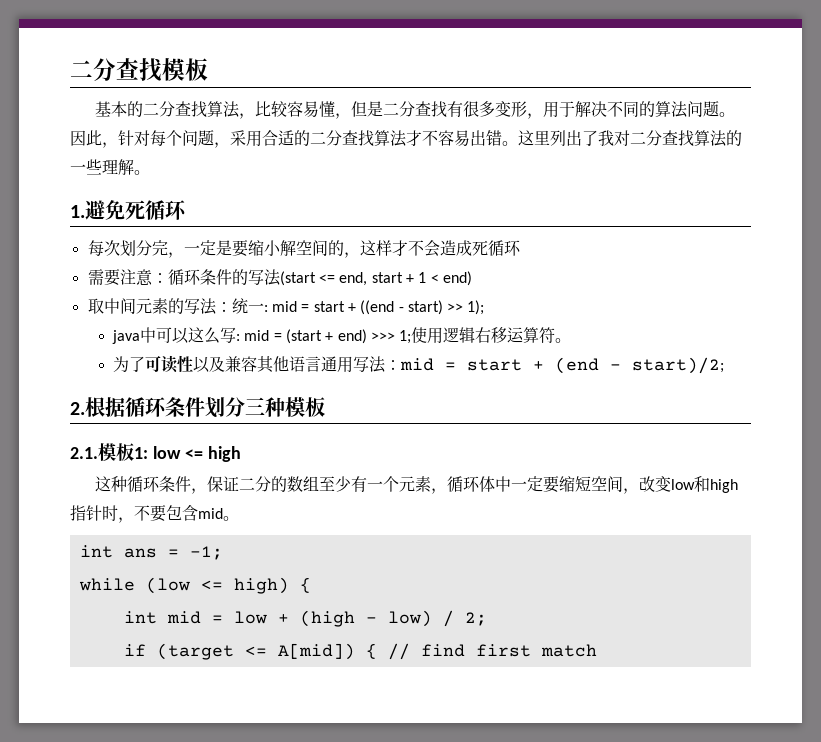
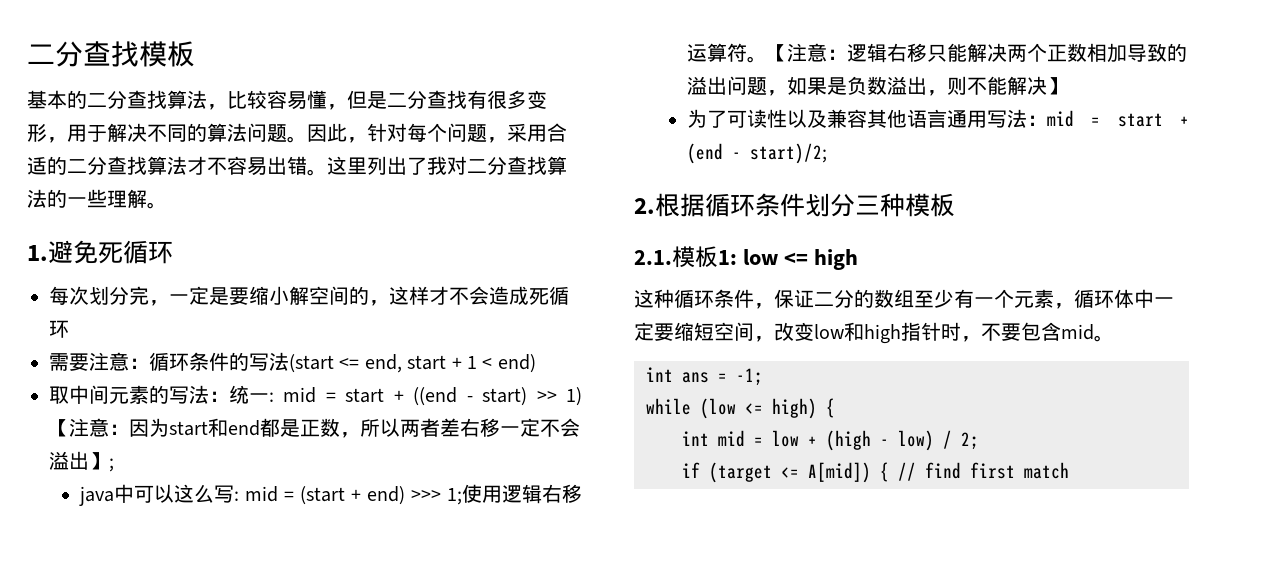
[467,300,485,315] 1); -> [566,387,583,406] [49,418,580,438] [49,451,114,472] 1)【注意：因为start和end都是正数，所以两者差右移一定不会溢出】;
(572, 340) none -> [767,43,1188,63] [687,76,1068,96] 【注意：逻辑右移只能解决两个正数相加导致的溢出问题，如果是负数溢出，则不能解决】

